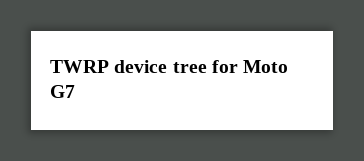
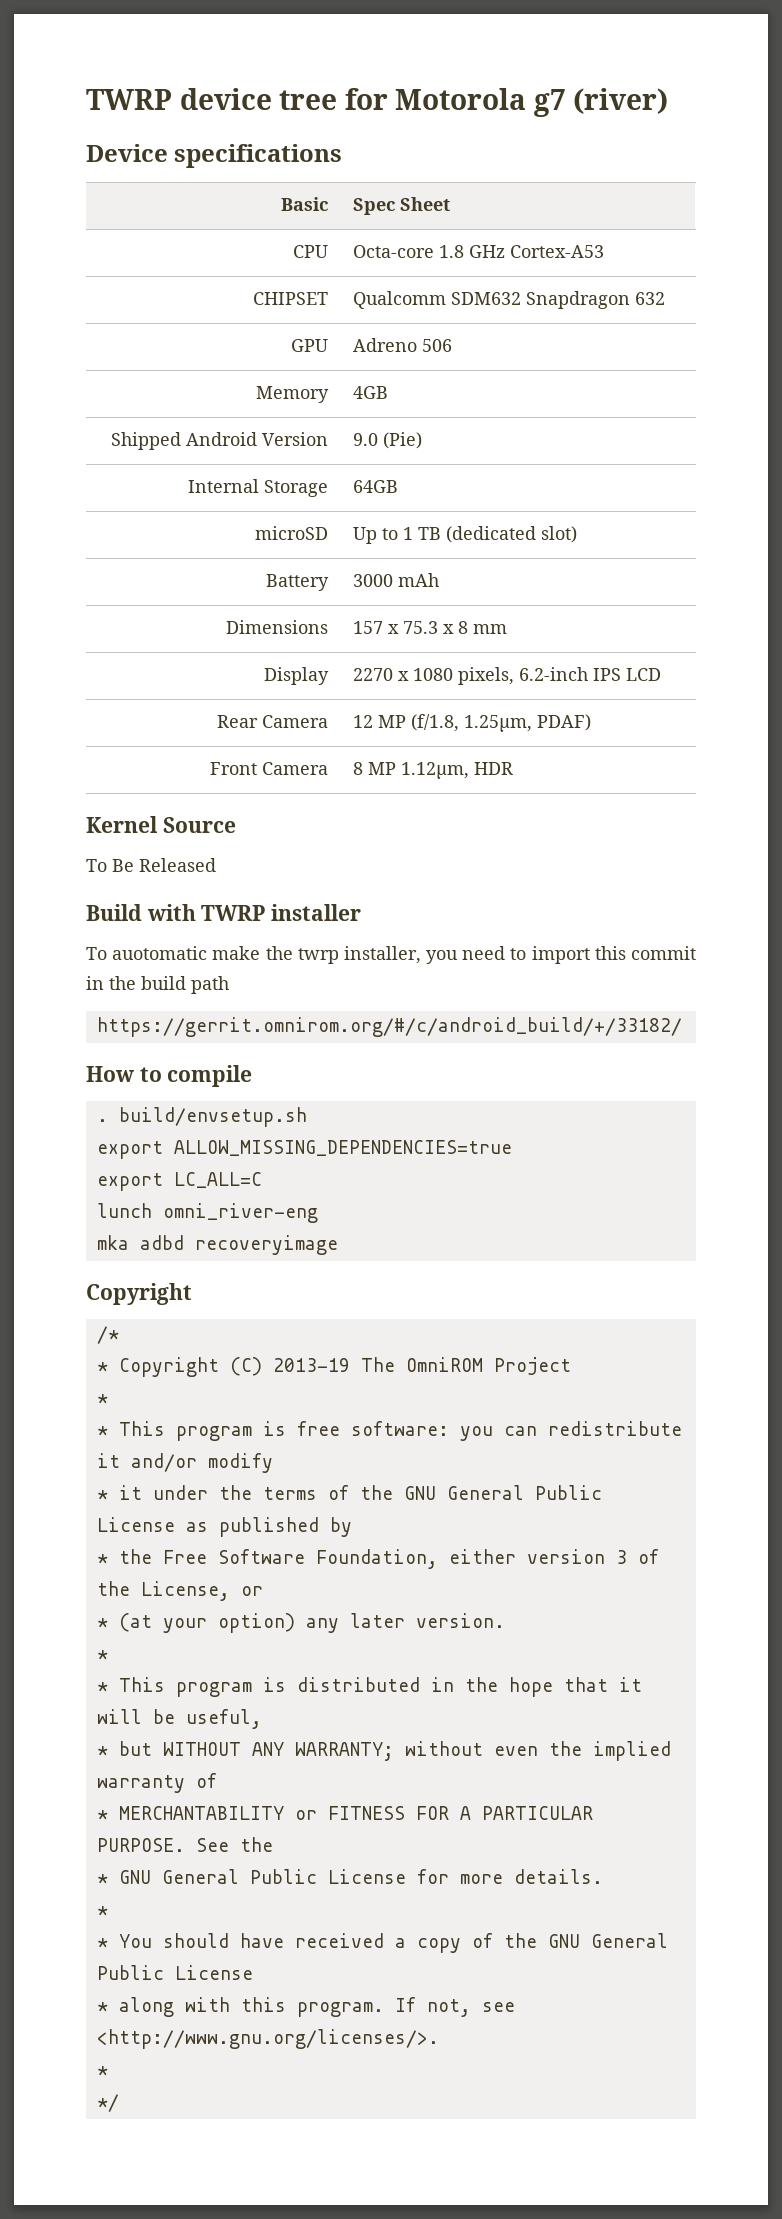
[243,60,289,73] [50,85,75,98] Moto G7 -> [395,88,669,117] [86,144,343,168] [281,197,329,211] [352,197,450,215] [293,245,329,258] [352,245,604,258] [253,292,329,305] [352,291,665,309] [291,339,329,352] [352,338,452,352] [256,386,330,403] [352,386,388,399] [111,432,329,450] [352,432,422,449] [188,479,329,497] [352,480,398,493] [255,526,329,540] [352,526,577,544] [266,574,330,591] [352,573,439,587] [226,620,329,634] [352,621,507,634] [264,667,330,685] [352,667,661,685] [217,715,329,728] [352,714,591,732] [210,762,329,775] [352,762,513,779] [86,816,236,833] [86,858,216,872] [86,904,362,921] [86,946,696,964] [86,976,229,994] [96,1017,682,1037] [86,1065,253,1087] [96,1107,307,1127] [96,1140,512,1159] [96,1172,262,1191] [96,1203,318,1223] [96,1235,338,1255] [86,1283,192,1305] [96,1326,119,1344] [96,1357,571,1377] [96,1394,108,1404] [96,1421,682,1441] [96,1453,273,1473] [96,1485,602,1500] [96,1517,352,1537] [96,1549,659,1569] [96,1581,263,1601] [96,1613,505,1633] [96,1650,108,1660] [96,1677,642,1697] [96,1709,262,1729] [96,1741,671,1761] [96,1773,217,1793] [96,1806,593,1820] [96,1837,273,1852] [96,1869,603,1884] [96,1906,108,1916] [96,1933,668,1953] [96,1965,253,1980] [96,1997,515,2017] [96,2029,439,2049] [96,2066,108,2076] [96,2094,119,2112] Motorola g7 (river) // Device specifications // Basic | Spec Sheet // CPU | Octa-core 1.8 GHz Cortex-A53 // CHIPSET | Qualcomm SDM632 Snapdragon 632 // GPU | Adreno 506 // Memory | 4GB // Shipped Android Version | 9.0 (Pie) // Internal Storage | 64GB // microSD | Up to 1 TB (dedicated slot) // Battery | 3000 mAh // Dimensions | 157 x 75.3 x 8 mm // Display | 2270 x 1080 pixels, 6.2-inch IPS LCD // Rear Camera | 12 MP (f/1.8, 1.25µm, PDAF) // Front Camera | 8 MP 1.12µm, HDR // Kernel Source // To Be Released // Build with TWRP installer // To auotomatic make the twrp installer, you need to import this commit in the build path // https://gerrit.omnirom.org/#/c/android_build/+/33182/ // How to compile // . build/envsetup.sh // export ALLOW_MISSING_DEPENDENCIES=true // export LC_ALL=C // lunch omni_river-eng // mka adbd recoveryimage // Copyright // /* // * Copyright (C) 2013-19 The OmniROM Project // * // * This program is free software: you can redistribute it and/or modify // * it under the terms of the GNU General Public License as published by // * the Free Software Foundation, either version 3 of the License, or // * (at your option) any later version. // * // * This program is distributed in the hope that it will be useful, // * but WITHOUT ANY WARRANTY; without even the implied warranty of // * MERCHANTABILITY or FITNESS FOR A PARTICULAR PURPOSE. See the // * GNU General Public License for more details. // * // * You should have received a copy of the GNU General Public License // * along with this program. If not, see <http://www.gnu.org/licenses/>. // * // */

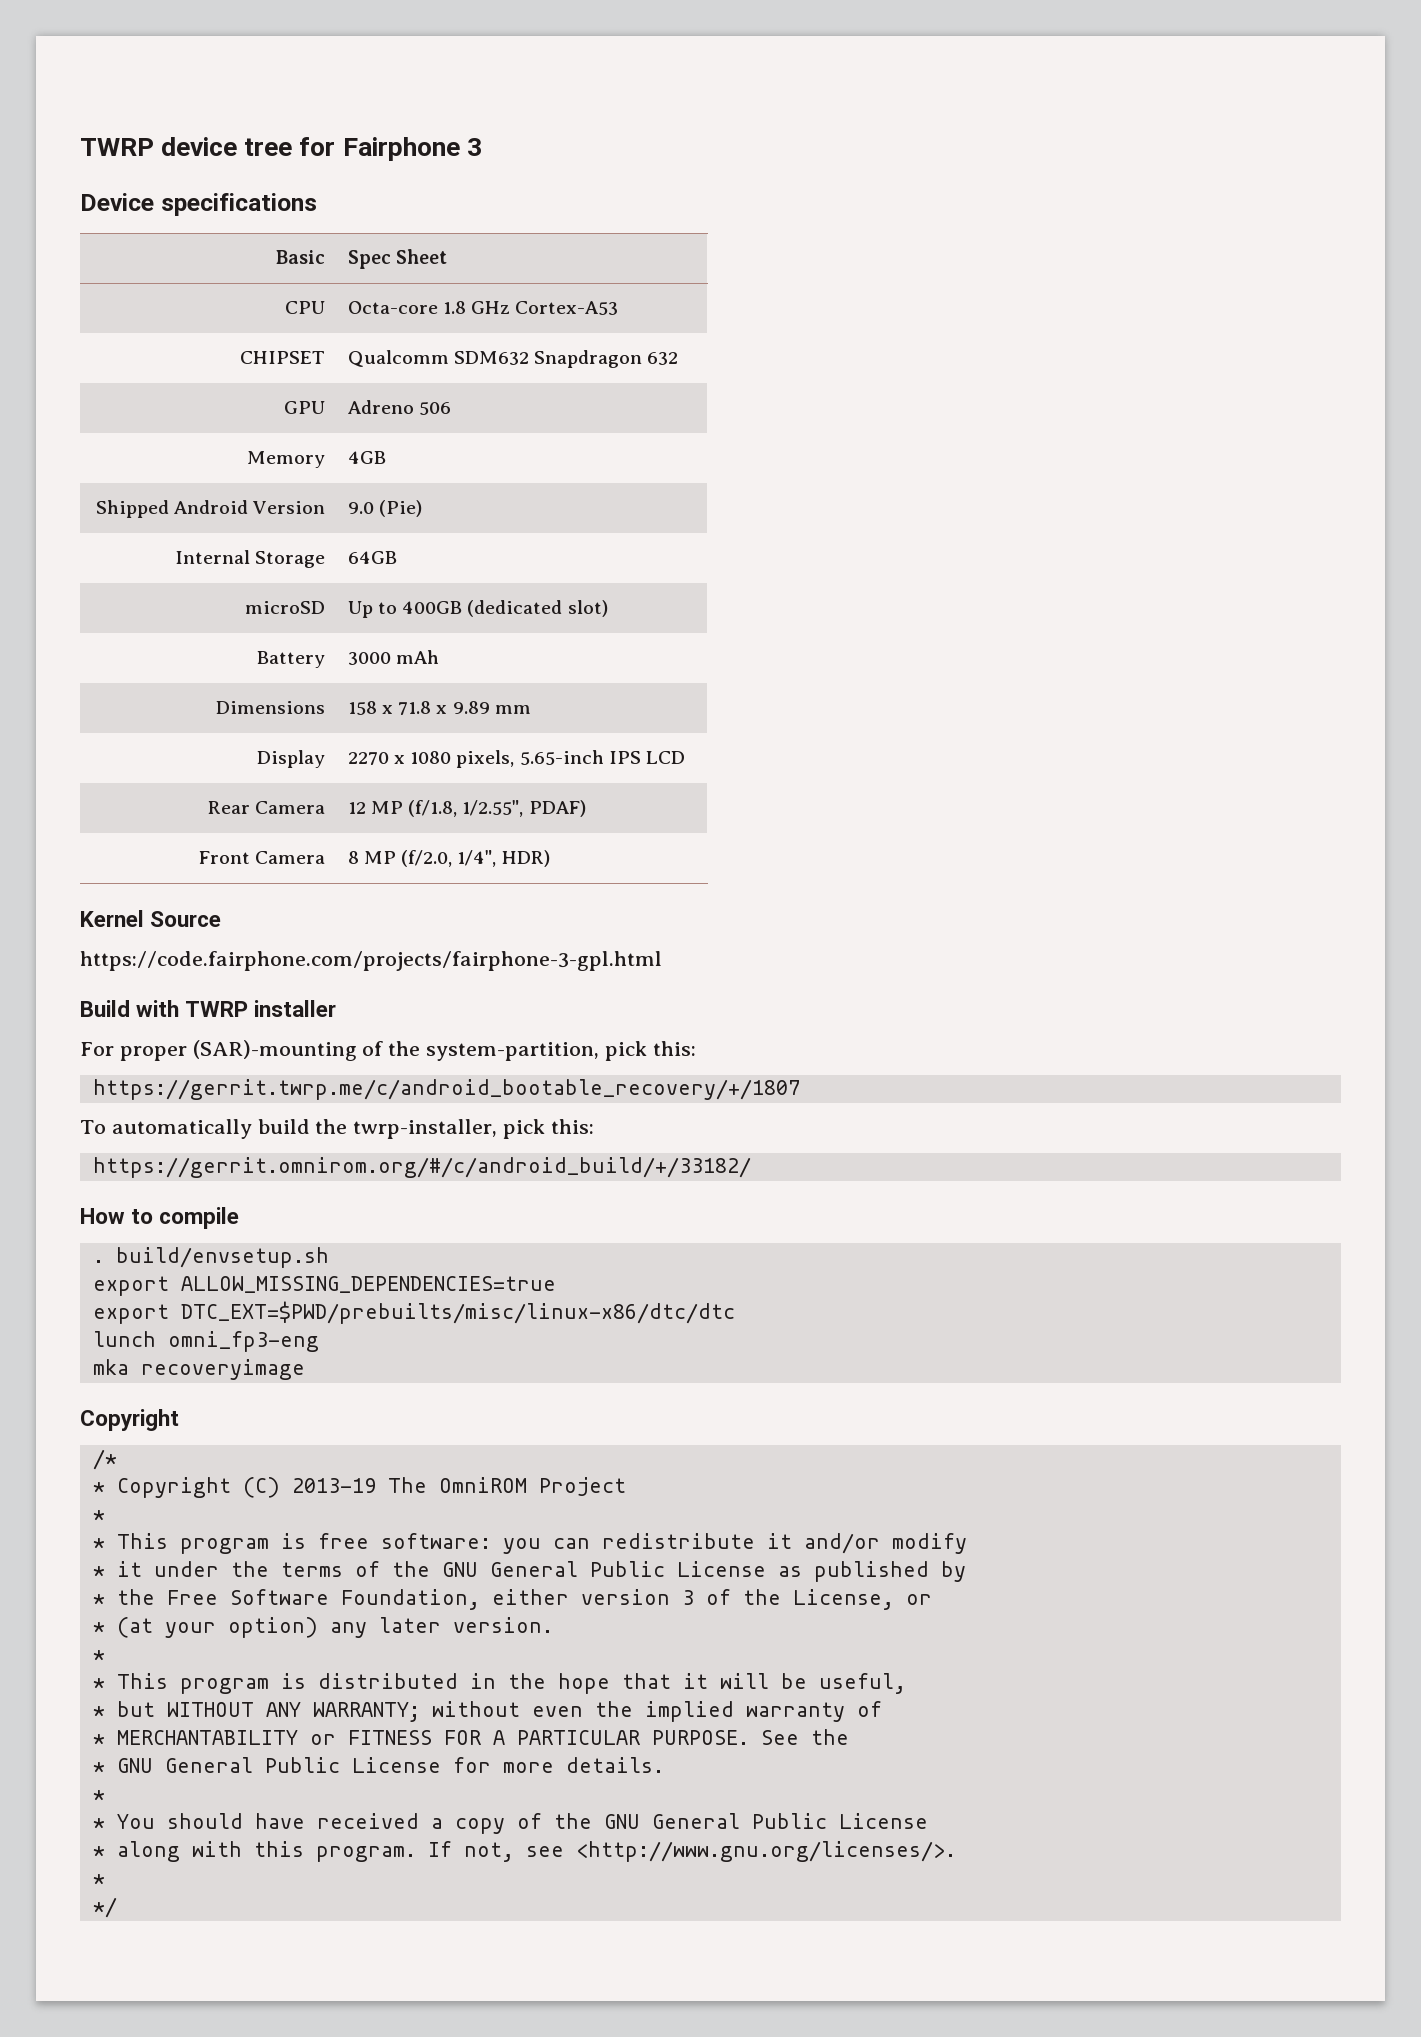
[395,88,669,117] Motorola g7 (river) -> [342,137,482,161] Fairphone 3
[402,527,441,540] 1 TB -> [402,601,463,614] 400GB
[352,621,468,634] 157 x 75.3 x 8 -> [347,701,490,715] 158 x 71.8 x 9.89
[518,667,588,681] 6.2-inch -> [519,750,604,765] 5.65-inch
[463,715,532,732] 1.25µm, -> [462,800,524,817] 1/2.55",
[400,762,513,779] 1.12µm, HDR -> [401,850,550,867] (f/2.0, 1/4", HDR)
[86,858,216,872] To Be Released -> [80,951,662,971] https://code.fairphone.com/projects/fairphone-3-gpl.html
[86,946,696,964] [86,976,229,994] To auotomatic make the twrp installer, you need to import this commit in the build path -> [80,1040,696,1061] [92,1079,800,1100] [80,1119,594,1139] For proper (SAR)-mounting of the system-partition, pick this: // https://gerrit.twrp.me/c/android_bootable_recovery/+/1807 // To automatically build the twrp-installer, pick this:
[173,1172,262,1188] LC_ALL=C -> [180,1301,735,1324] DTC_EXT=$PWD/prebuilts/misc/linux-x86/dtc/dtc
[162,1203,318,1223] omni_river-eng -> [167,1331,319,1352] omni_fp3-eng
[139,1235,184,1250] adbd -> (129, 1367) none

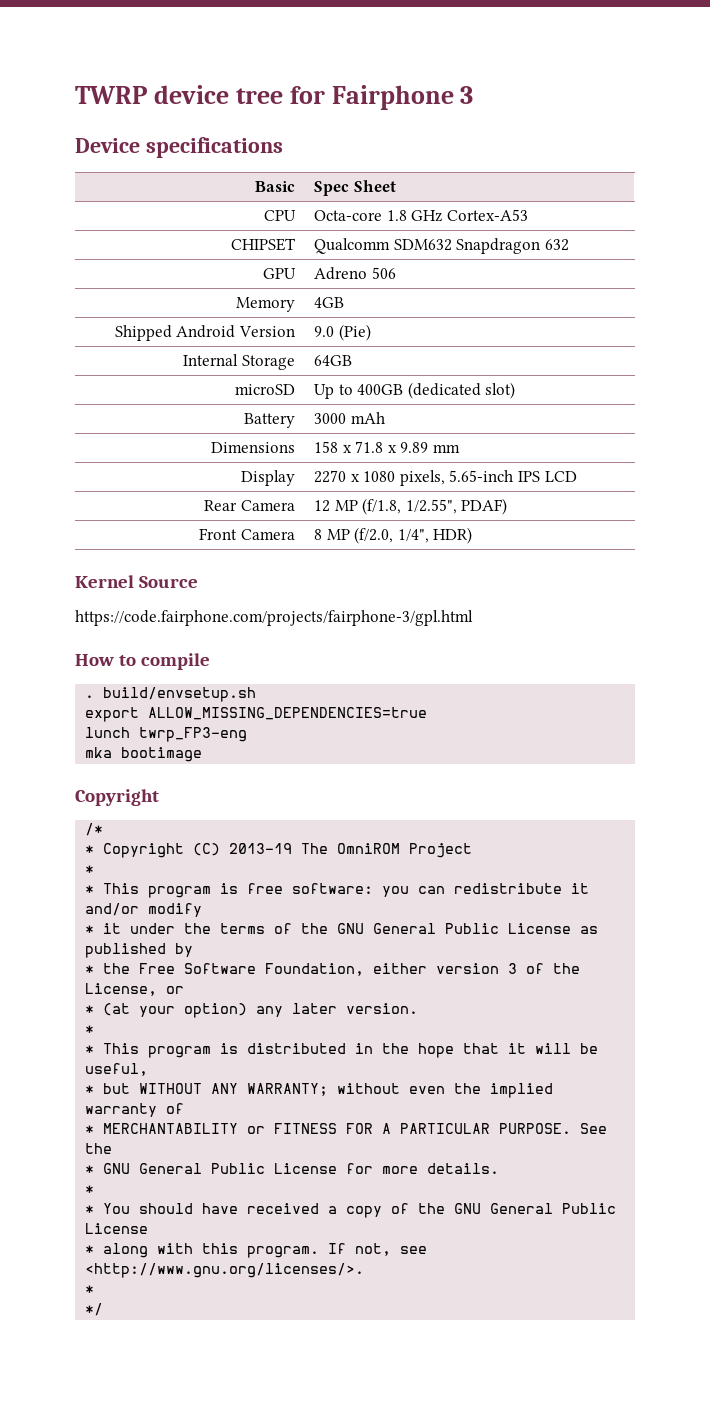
[80,951,662,971] [80,1000,337,1017] [80,1040,696,1061] [92,1079,800,1100] [80,1119,594,1139] [92,1157,751,1178] https://code.fairphone.com/projects/fairphone-3-gpl.html // Build with TWRP installer // For proper (SAR)-mounting of the system-partition, pick this: // https://gerrit.twrp.me/c/android_bootable_recovery/+/1807 // To automatically build the twrp-installer, pick this: // https://gerrit.omnirom.org/#/c/android_build/+/33182/ -> [75,610,473,626] https://code.fairphone.com/projects/fairphone-3/gpl.html
[92,1301,735,1324] // export DTC_EXT=$PWD/prebuilts/misc/linux-x86/dtc/dtc -> (428, 713) none
[167,1331,319,1352] omni_fp3-eng -> [139,727,248,742] twrp_FP3-eng
[140,1359,305,1380] recoveryimage -> [121,747,203,762] bootimage

